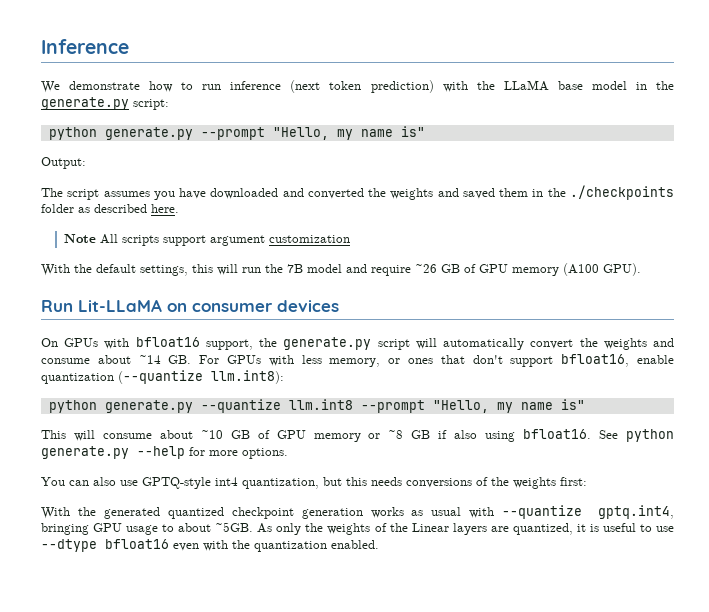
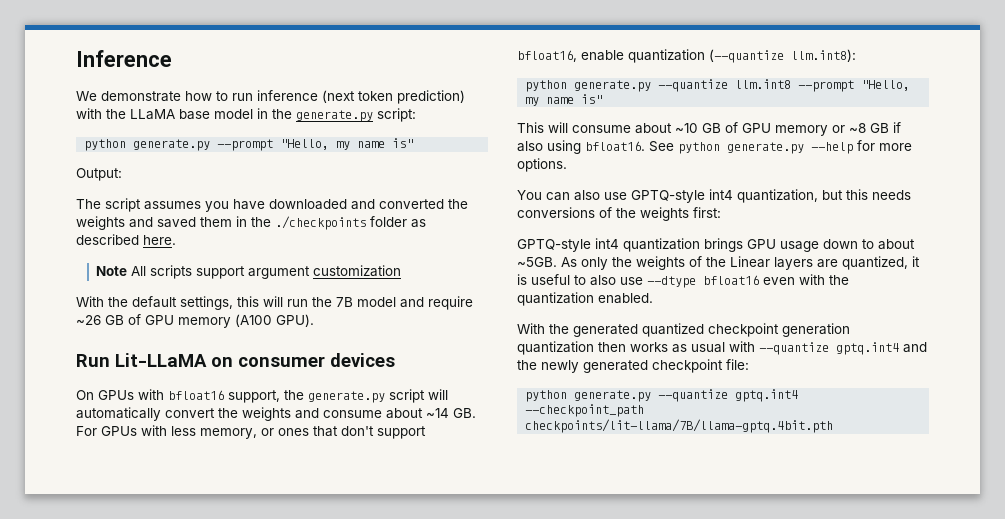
[41,505,675,519] [41,523,89,535] With the generated quantized checkpoint generation works as usual with --quantize gptq.int4, bringing -> [517,238,743,252] GPTQ-style int4 quantization brings
(159, 530) none -> [823,239,858,249] down
(652, 528) none -> [590,275,616,286] also
(379, 544) none -> [517,323,850,337] [517,341,927,355] [517,359,749,373] [525,389,799,402] [525,404,645,417] [525,419,834,433] // With the generated quantized checkpoint generation quantization then works as usual with --quantize gptq.int4 and the newly generated checkpoint file: // python generate.py --quantize gptq.int4 --checkpoint_path checkpoints/lit-llama/7B/llama-gptq.4bit.pth

